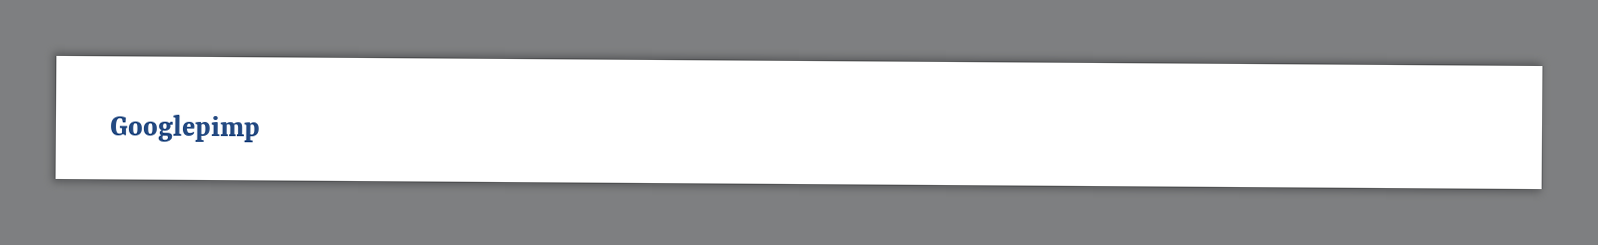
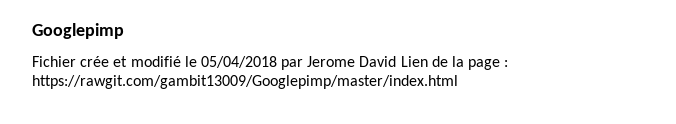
(261, 128) none -> [32,56,509,70] [32,75,458,89] // Fichier crée et modifié le 05/04/2018 par Jerome David Lien de la page : https://rawgit.com/gambit13009/Googlepimp/master/index.html

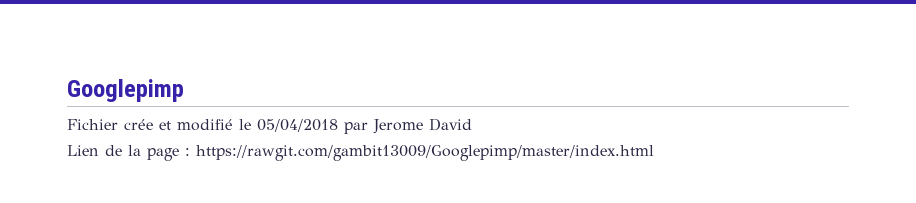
(397, 61) none -> (472, 124) //

